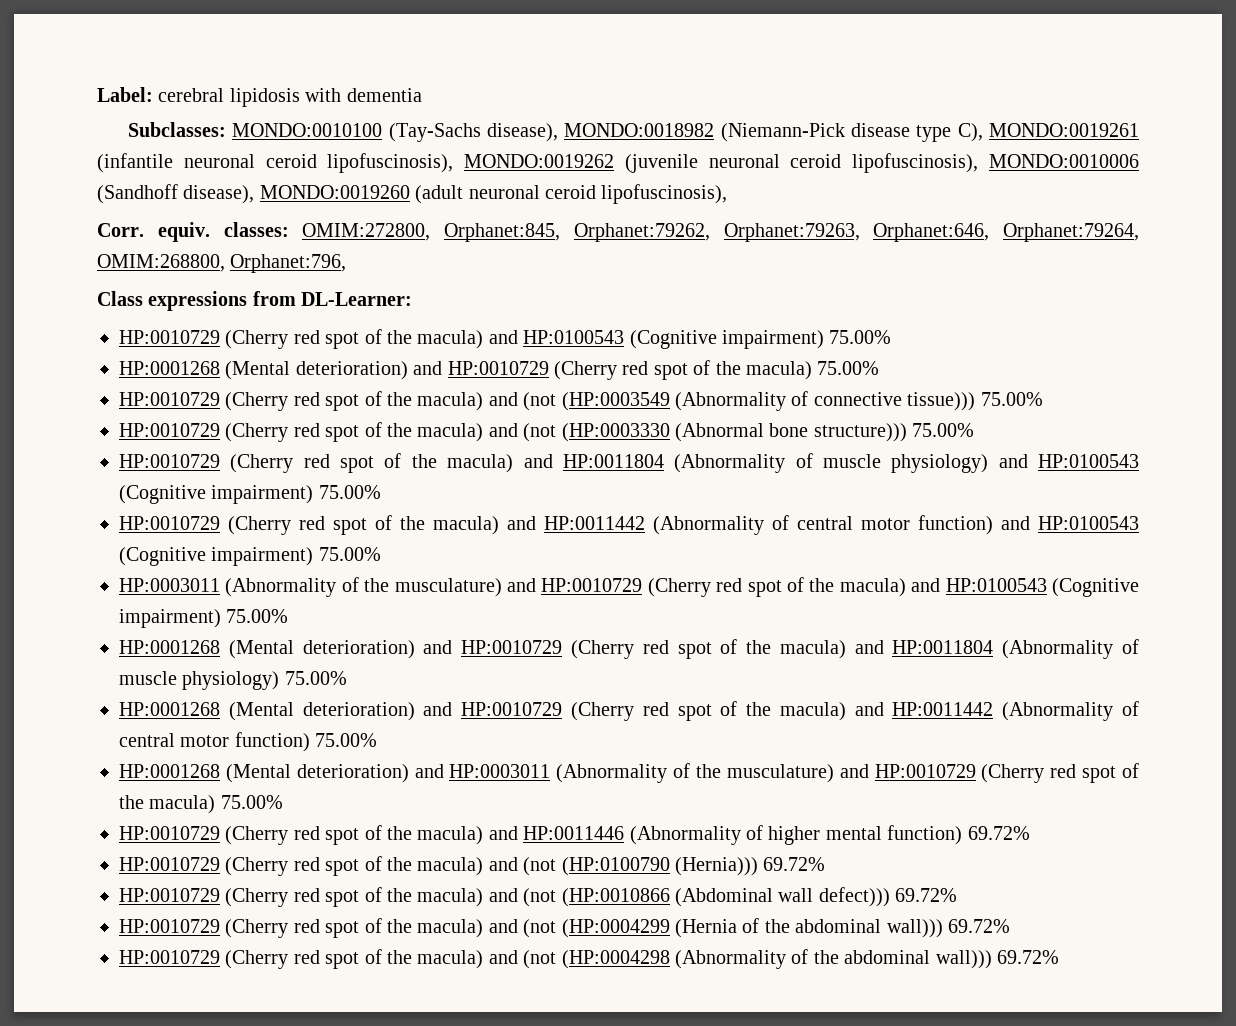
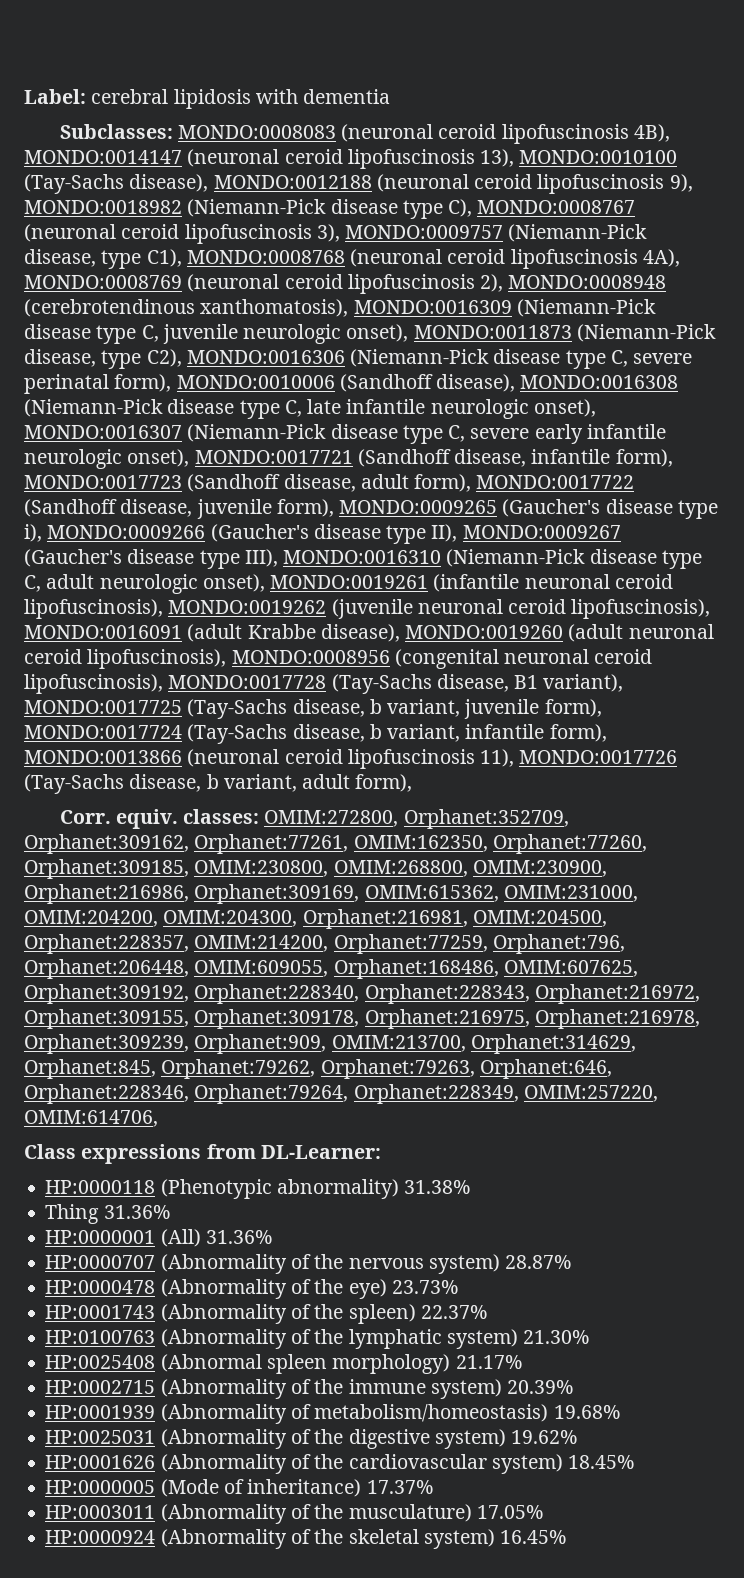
[232,123,559,142] MONDO:0010100 (Tay-Sachs disease), -> [177,124,670,144] [24,149,678,169] [24,174,693,194] MONDO:0008083 (neuronal ceroid lipofuscinosis 4B), MONDO:0014147 (neuronal ceroid lipofuscinosis 13), MONDO:0010100 (Tay-Sachs disease), MONDO:0012188 (neuronal ceroid lipofuscinosis 9),
(983, 132) none -> [477,200,636,214] [24,224,648,244] [24,249,680,269] [24,274,667,294] [24,299,656,317] [24,324,716,344] [24,349,693,369] [24,374,679,394] [24,399,596,419] [24,424,666,444] [24,449,673,469] [24,474,635,492] [24,499,718,519] [24,524,621,544] [24,549,702,569] [24,574,265,594] MONDO:0008767 (neuronal ceroid lipofuscinosis 3), MONDO:0009757 (Niemann-Pick disease, type C1), MONDO:0008768 (neuronal ceroid lipofuscinosis 4A), MONDO:0008769 (neuronal ceroid lipofuscinosis 2), MONDO:0008948 (cerebrotendinous xanthomatosis), MONDO:0016309 (Niemann-Pick disease type C, juvenile neurologic onset), MONDO:0011873 (Niemann-Pick disease, type C2), MONDO:0016306 (Niemann-Pick disease type C, severe perinatal form), MONDO:0010006 (Sandhoff disease), MONDO:0016308 (Niemann-Pick disease type C, late infantile neurologic onset), MONDO:0016307 (Niemann-Pick disease type C, severe early infantile neurologic onset), MONDO:0017721 (Sandhoff disease, infantile form), MONDO:0017723 (Sandhoff disease, adult form), MONDO:0017722 (Sandhoff disease, juvenile form), MONDO:0009265 (Gaucher's disease type i), MONDO:0009266 (Gaucher's disease type II), MONDO:0009267 (Gaucher's disease type III), MONDO:0016310 (Niemann-Pick disease type C, adult neurologic onset),
[989,154,1140,168] [97,184,178,204] MONDO:0010006 (Sandhoff -> [24,624,316,642] MONDO:0016091 (adult Krabbe
[97,222,1139,242] [97,254,347,273] [97,291,413,311] [119,329,892,349] [119,360,880,380] [119,391,1043,411] [119,422,975,442] [119,453,1139,473] [119,485,381,504] [119,515,1139,535] [119,547,381,566] [119,577,1139,597] [119,609,289,628] [119,639,1140,659] [119,671,347,690] [119,701,1140,721] [119,732,378,752] [119,763,1140,783] [119,795,283,814] [119,825,1030,845] [119,856,826,876] [119,887,958,907] [119,918,1010,938] [119,949,1059,969] // Corr. equiv. classes: OMIM:272800, Orphanet:845, Orphanet:79262, Orphanet:79263, Orphanet:646, Orphanet:79264, OMIM:268800, Orphanet:796, // Class expressions from DL-Learner: // HP:0010729 (Cherry red spot of the macula) and HP:0100543 (Cognitive impairment) 75.00% // HP:0001268 (Mental deterioration) and HP:0010729 (Cherry red spot of the macula) 75.00% // HP:0010729 (Cherry red spot of the macula) and (not (HP:0003549 (Abnormality of connective tissue))) 75.00% // HP:0010729 (Cherry red spot of the macula) and (not (HP:0003330 (Abnormal bone structure))) 75.00% // HP:0010729 (Cherry red spot of the macula) and HP:0011804 (Abnormality of muscle physiology) and HP:0100543 (Cognitive impairment) 75.00% // HP:0010729 (Cherry red spot of the macula) and HP:0011442 (Abnormality of central motor function) and HP:0100543 (Cognitive impairment) 75.00% // HP:0003011 (Abnormality of the musculature) and HP:0010729 (Cherry red spot of the macula) and HP:0100543 (Cognitive impairment) 75.00% // HP:0001268 (Mental deterioration) and HP:0010729 (Cherry red spot of the macula) and HP:0011804 (Abnormality of muscle physiology) 75.00% // HP:0001268 (Mental deterioration) and HP:0010729 (Cherry red spot of the macula) and HP:0011442 (Abnormality of central motor function) 75.00% // HP:0001268 (Mental deterioration) and HP:0003011 (Abnormality of the musculature) and HP:0010729 (Cherry red spot of the macula) 75.00% // HP:0010729 (Cherry red spot of the macula) and HP:0011446 (Abnormality of higher mental function) 69.72% // HP:0010729 (Cherry red spot of the macula) and (not (HP:0100790 (Hernia))) 69.72% // HP:0010729 (Cherry red spot of the macula) and (not (HP:0010866 (Abdominal wall defect))) 69.72% // HP:0010729 (Cherry red spot of the macula) and (not (HP:0004299 (Hernia of the abdominal wall))) 69.72% // HP:0010729 (Cherry red spot of the macula) and (not (HP:0004298 (Abnormality of the abdominal wall))) 69.72% -> [231,649,653,669] [24,674,624,694] [24,699,602,719] [24,724,607,744] [24,749,678,769] [24,774,413,794] [59,809,569,829] [24,834,647,854] [24,859,607,879] [24,884,638,904] [24,909,607,929] [24,934,625,954] [24,959,638,979] [24,984,700,1004] [24,1009,700,1029] [24,1034,636,1054] [24,1059,612,1079] [24,1084,658,1104] [24,1110,158,1127] [24,1144,381,1164] [45,1179,471,1199] [45,1204,170,1224] [45,1229,272,1247] [45,1254,572,1274] [45,1279,458,1299] [45,1304,487,1324] [45,1329,590,1349] [45,1354,522,1374] [45,1379,574,1399] [45,1404,620,1424] [45,1429,578,1449] [45,1454,635,1474] [45,1479,433,1497] [45,1504,543,1524] [45,1529,567,1549] MONDO:0008956 (congenital neuronal ceroid lipofuscinosis), MONDO:0017728 (Tay-Sachs disease, B1 variant), MONDO:0017725 (Tay-Sachs disease, b variant, juvenile form), MONDO:0017724 (Tay-Sachs disease, b variant, infantile form), MONDO:0013866 (neuronal ceroid lipofuscinosis 11), MONDO:0017726 (Tay-Sachs disease, b variant, adult form), // Corr. equiv. classes: OMIM:272800, Orphanet:352709, Orphanet:309162, Orphanet:77261, OMIM:162350, Orphanet:77260, Orphanet:309185, OMIM:230800, OMIM:268800, OMIM:230900, Orphanet:216986, Orphanet:309169, OMIM:615362, OMIM:231000, OMIM:204200, OMIM:204300, Orphanet:216981, OMIM:204500, Orphanet:228357, OMIM:214200, Orphanet:77259, Orphanet:796, Orphanet:206448, OMIM:609055, Orphanet:168486, OMIM:607625, Orphanet:309192, Orphanet:228340, Orphanet:228343, Orphanet:216972, Orphanet:309155, Orphanet:309178, Orphanet:216975, Orphanet:216978, Orphanet:309239, Orphanet:909, OMIM:213700, Orphanet:314629, Orphanet:845, Orphanet:79262, Orphanet:79263, Orphanet:646, Orphanet:228346, Orphanet:79264, Orphanet:228349, OMIM:257220, OMIM:614706, // Class expressions from DL-Learner: // HP:0000118 (Phenotypic abnormality) 31.38% // Thing 31.36% // HP:0000001 (All) 31.36% // HP:0000707 (Abnormality of the nervous system) 28.87% // HP:0000478 (Abnormality of the eye) 23.73% // HP:0001743 (Abnormality of the spleen) 22.37% // HP:0100763 (Abnormality of the lymphatic system) 21.30% // HP:0025408 (Abnormal spleen morphology) 21.17% // HP:0002715 (Abnormality of the immune system) 20.39% // HP:0001939 (Abnormality of metabolism/homeostasis) 19.68% // HP:0025031 (Abnormality of the digestive system) 19.62% // HP:0001626 (Abnormality of the cardiovascular system) 18.45% // HP:0000005 (Mode of inheritance) 17.37% // HP:0003011 (Abnormality of the musculature) 17.05% // HP:0000924 (Abnormality of the skeletal system) 16.45%

